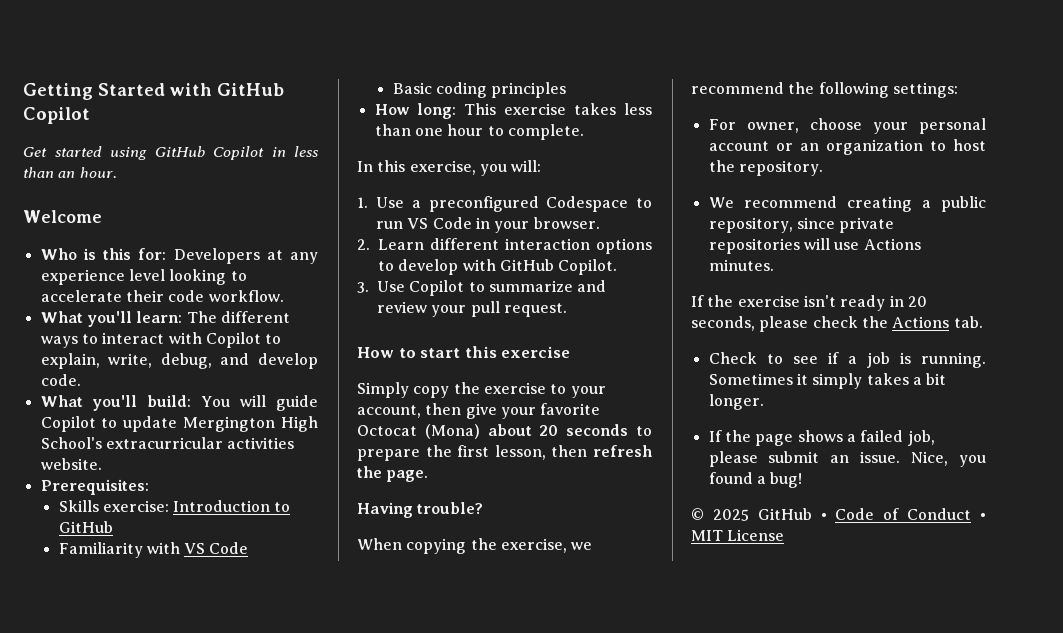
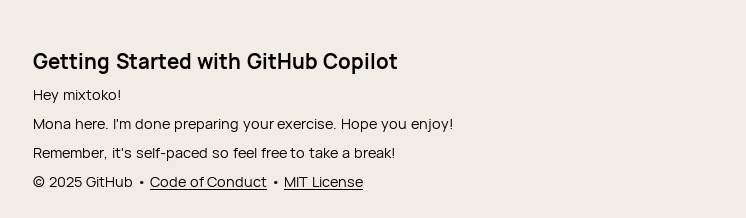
[23,146,319,160] [23,167,117,178] [23,210,102,223] [40,248,318,264] [40,269,247,285] [40,290,284,302] [40,311,290,327] [40,332,282,348] [40,353,318,369] [40,374,81,386] [40,395,318,411] [40,416,318,432] [40,437,295,449] [40,458,102,470] [40,479,149,495] [58,500,291,512] [58,521,113,533] [58,542,249,558] [392,82,567,98] [374,103,652,119] [374,124,584,140] [357,160,542,176] [357,196,652,212] [376,217,600,233] [357,238,652,254] [378,259,618,275] [357,280,607,296] [377,301,567,317] [357,346,571,358] [357,382,606,398] [357,403,601,419] [357,424,652,439] [357,445,652,461] [357,466,429,482] [357,502,484,518] [357,538,593,554] [691,82,958,98] [708,118,986,134] [708,139,986,155] [708,160,823,176] [708,196,986,212] [708,217,895,233] [708,238,921,254] [708,259,774,271] [691,295,927,311] [691,316,983,332] [708,352,986,368] [708,373,947,389] [708,394,764,410] [708,430,935,446] [708,451,986,467] [708,472,803,488] Get started using GitHub Copilot in less than an hour. // Welcome // Who is this for: Developers at any experience level looking to accelerate their code workflow. // What you'll learn: The different ways to interact with Copilot to explain, write, debug, and develop code. // What you'll build: You will guide Copilot to update Mergington High School's extracurricular activities website. // Prerequisites: // Skills exercise: Introduction to GitHub // Familiarity with VS Code // Basic coding principles // How long: This exercise takes less than one hour to complete. // In this exercise, you will: // 1. Use a preconfigured Codespace to run VS Code in your browser. // 2. Learn different interaction options to develop with GitHub Copilot. // 3. Use Copilot to summarize and review your pull request. // How to start this exercise // Simply copy the exercise to your account, then give your favorite Octocat (Mona) about 20 seconds to prepare the first lesson, then refresh the page. // Having trouble? // When copying the exercise, we recommend the following settings: // For owner, choose your personal account or an organization to host the repository. // We recommend creating a public repository, since private repositories will use Actions minutes. // If the exercise isn't ready in 20 seconds, please check the Actions tab. // Check to see if a job is running. Sometimes it simply takes a bit longer. // If the page shows a failed job, please submit an issue. Nice, you found a bug! -> [33,90,122,103] [33,119,455,132] [33,148,397,161] Hey mixtoko! // Mona here. I'm done preparing your exercise. Hope you enjoy! // Remember, it's self-paced so feel free to take a break!

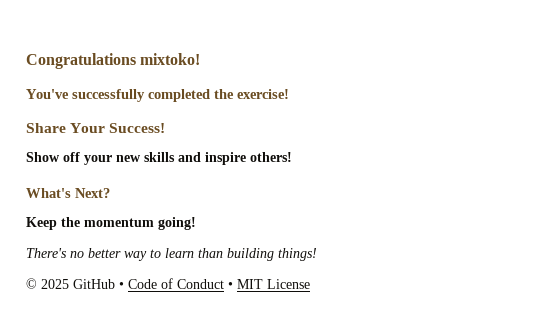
[33,53,399,74] [33,90,122,103] [33,119,455,132] [33,148,397,161] Getting Started with GitHub Copilot // Hey mixtoko! // Mona here. I'm done preparing your exercise. Hope you enjoy! // Remember, it's self-paced so feel free to take a break! -> [26,53,201,69] [26,89,289,102] [26,123,166,133] [26,152,292,165] [26,188,110,198] [26,217,196,230] [26,248,317,261] Congratulations mixtoko! // You've successfully completed the exercise! // Share Your Success! // Show off your new skills and inspire others! // What's Next? // Keep the momentum going! // There's no better way to learn than building things!

